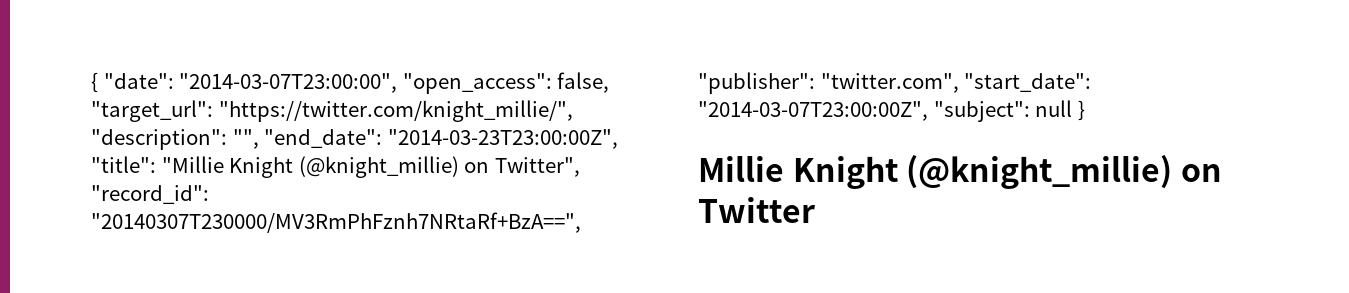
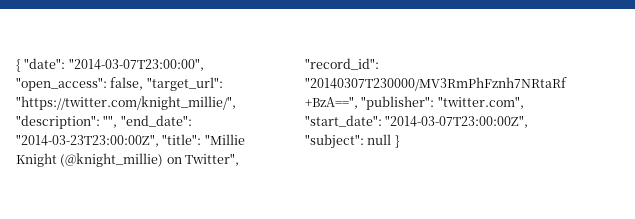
[698,155,1222,190] [698,197,815,223] // Millie Knight (@knight_millie) on Twitter -> (400, 141) none

